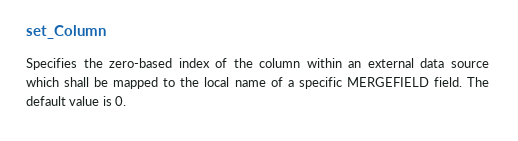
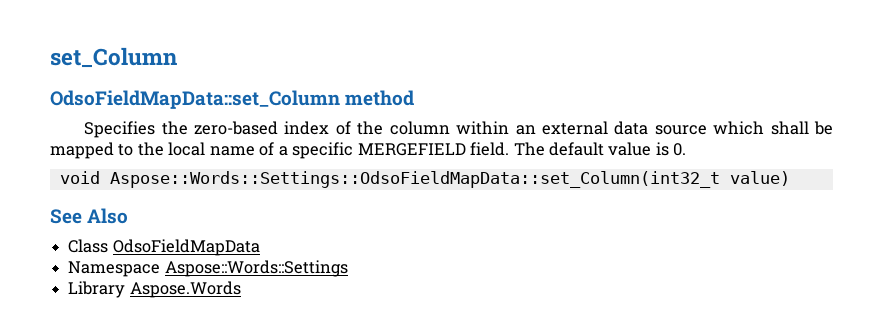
(106, 32) none -> [50,90,415,109] // OdsoFieldMapData::set_Column method
(127, 101) none -> [59,171,790,188] [50,208,129,224] [68,239,260,256] [68,260,348,277] [68,281,241,298] // void Aspose::Words::Settings::OdsoFieldMapData::set_Column(int32_t value) // See Also // Class OdsoFieldMapData // Namespace Aspose::Words::Settings // Library Aspose.Words

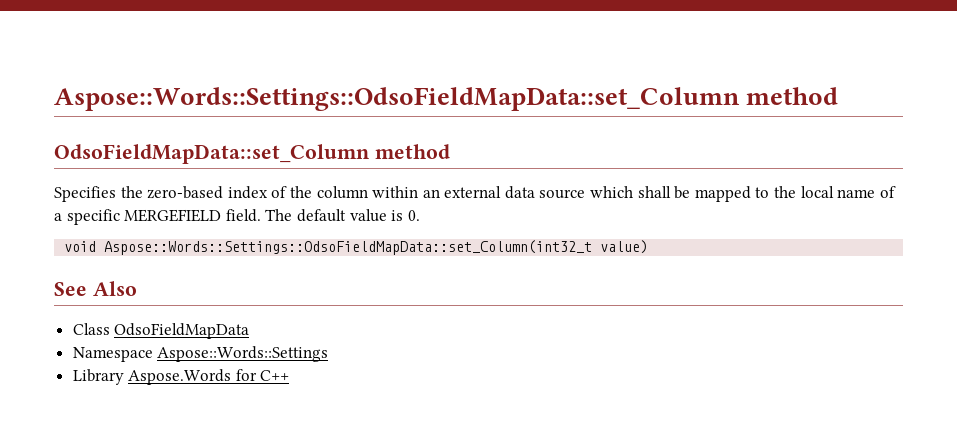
[50,47,177,68] set_Column -> [54,87,839,111] Aspose::Words::Settings::OdsoFieldMapData::set_Column method
(241, 289) none -> [235,369,290,381] for C++

